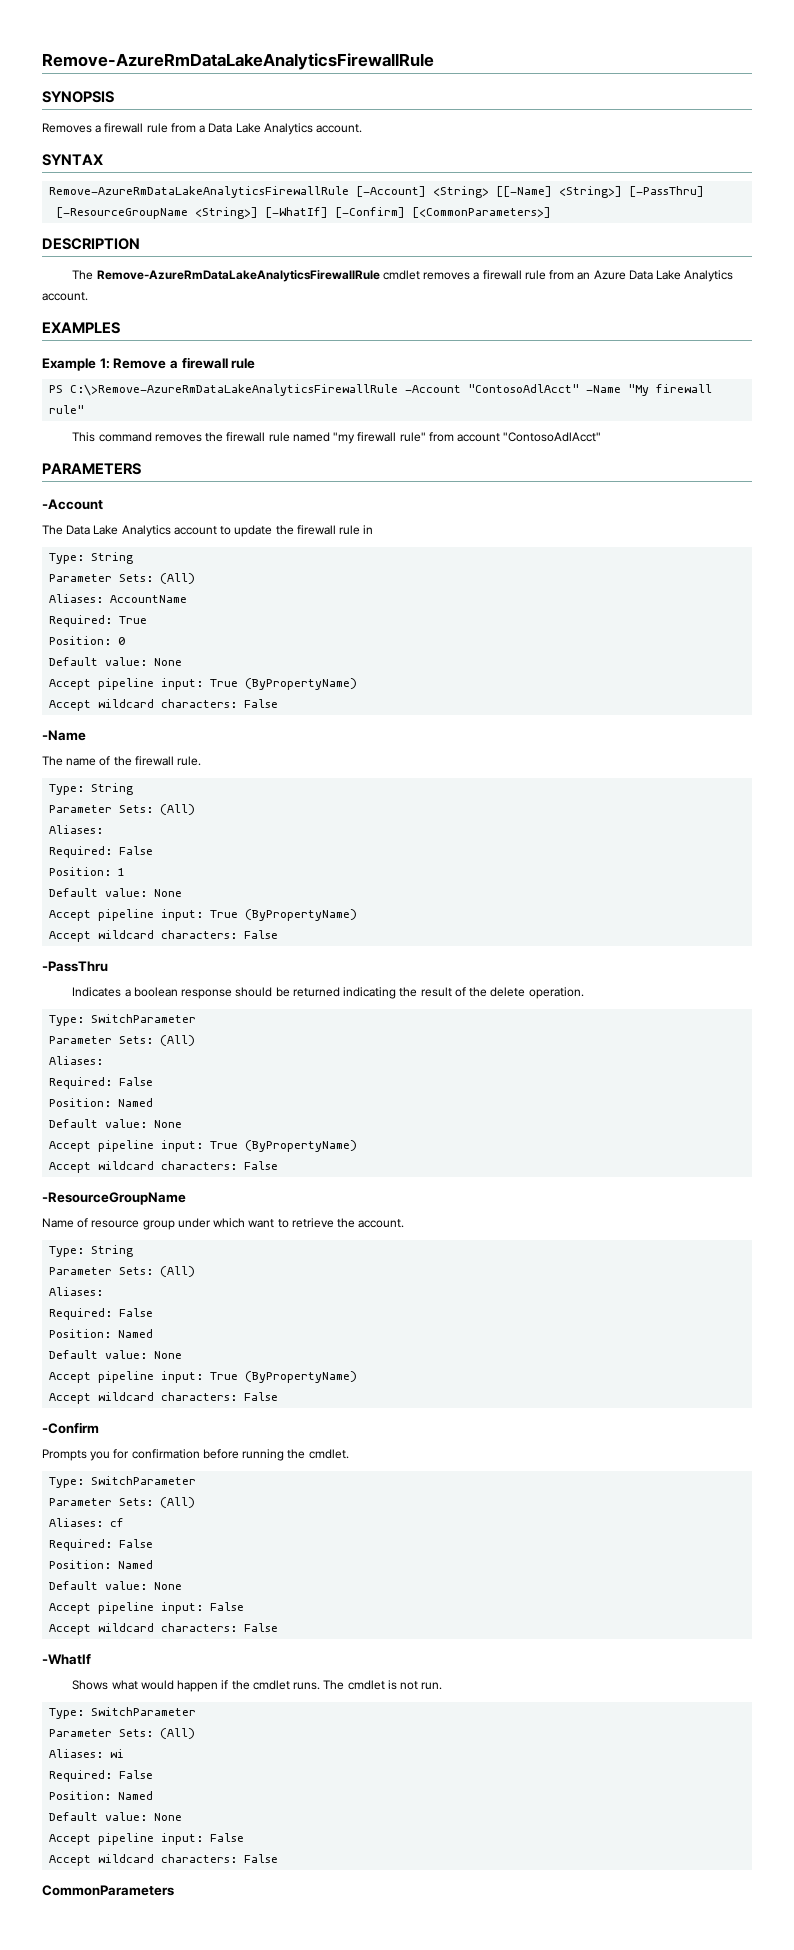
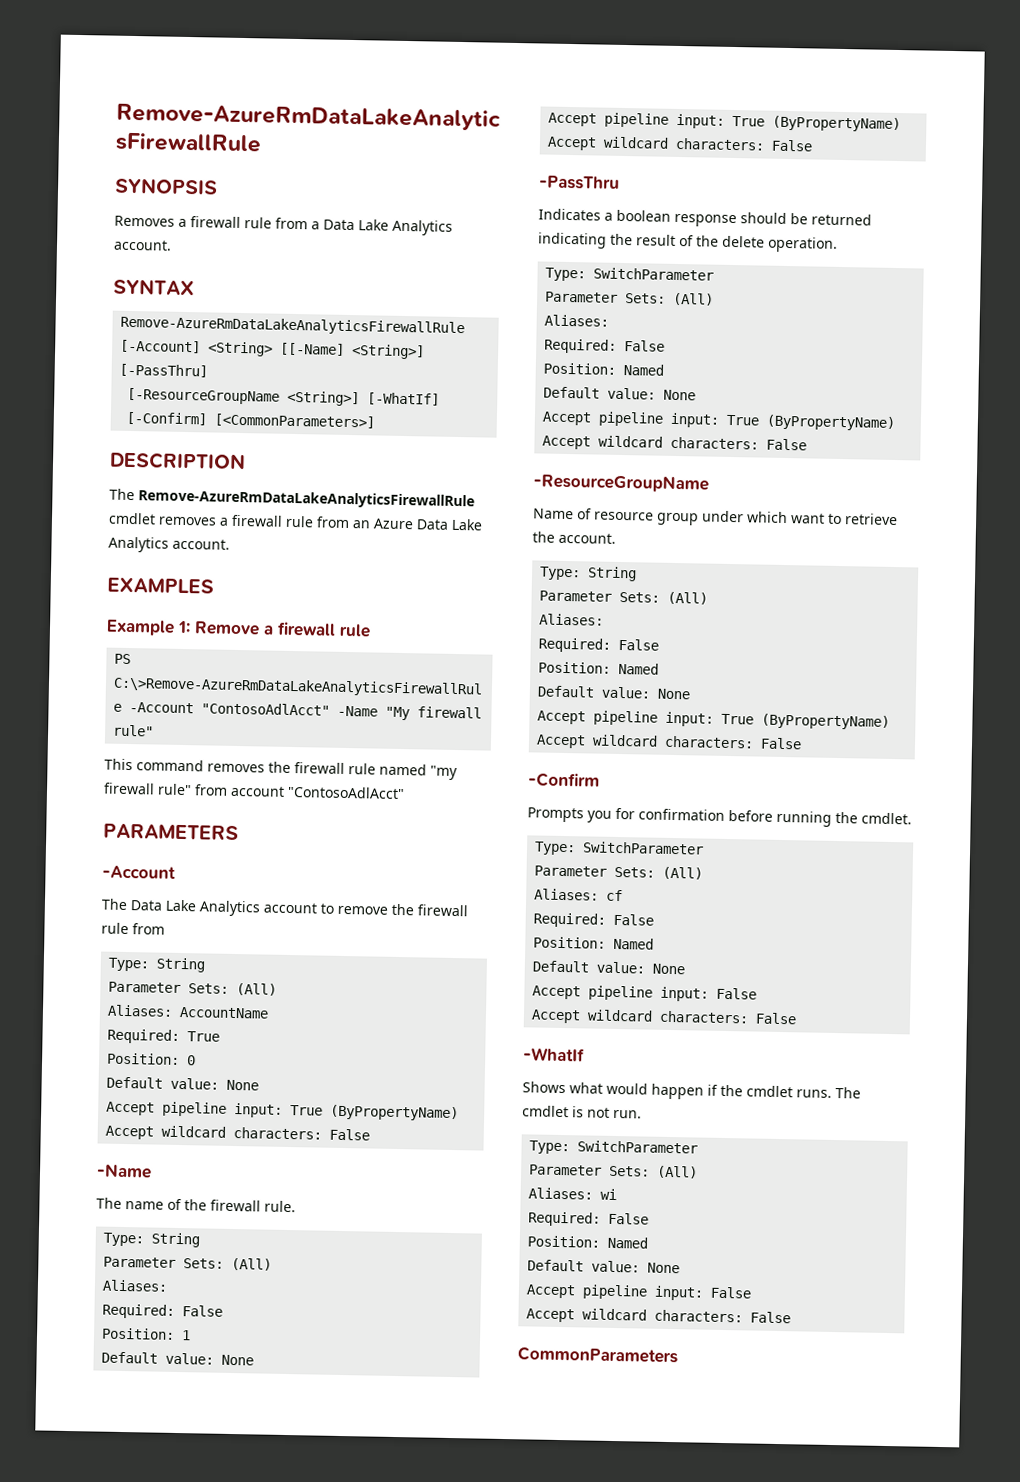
[234,525,374,537] update the firewall rule in -> [337,903,468,917] [101,922,165,935] remove the firewall rule from

